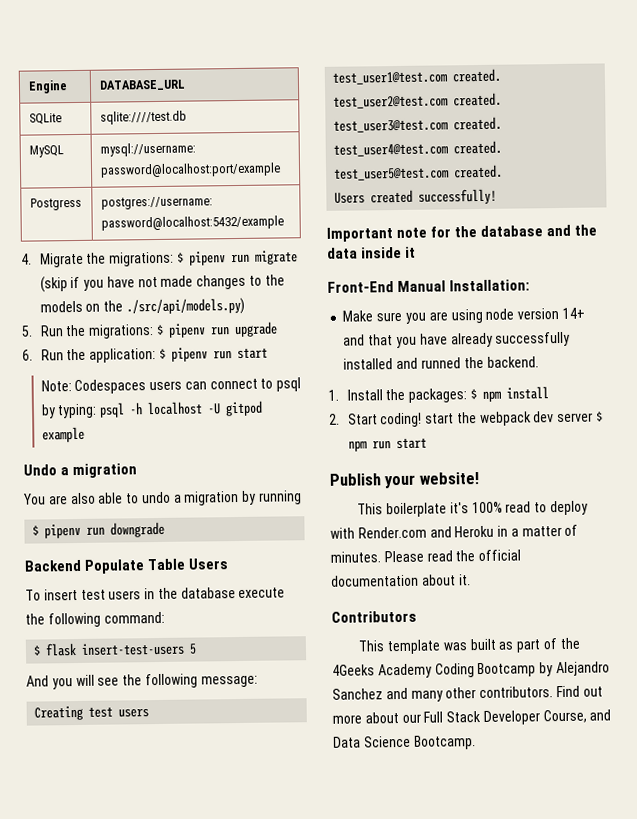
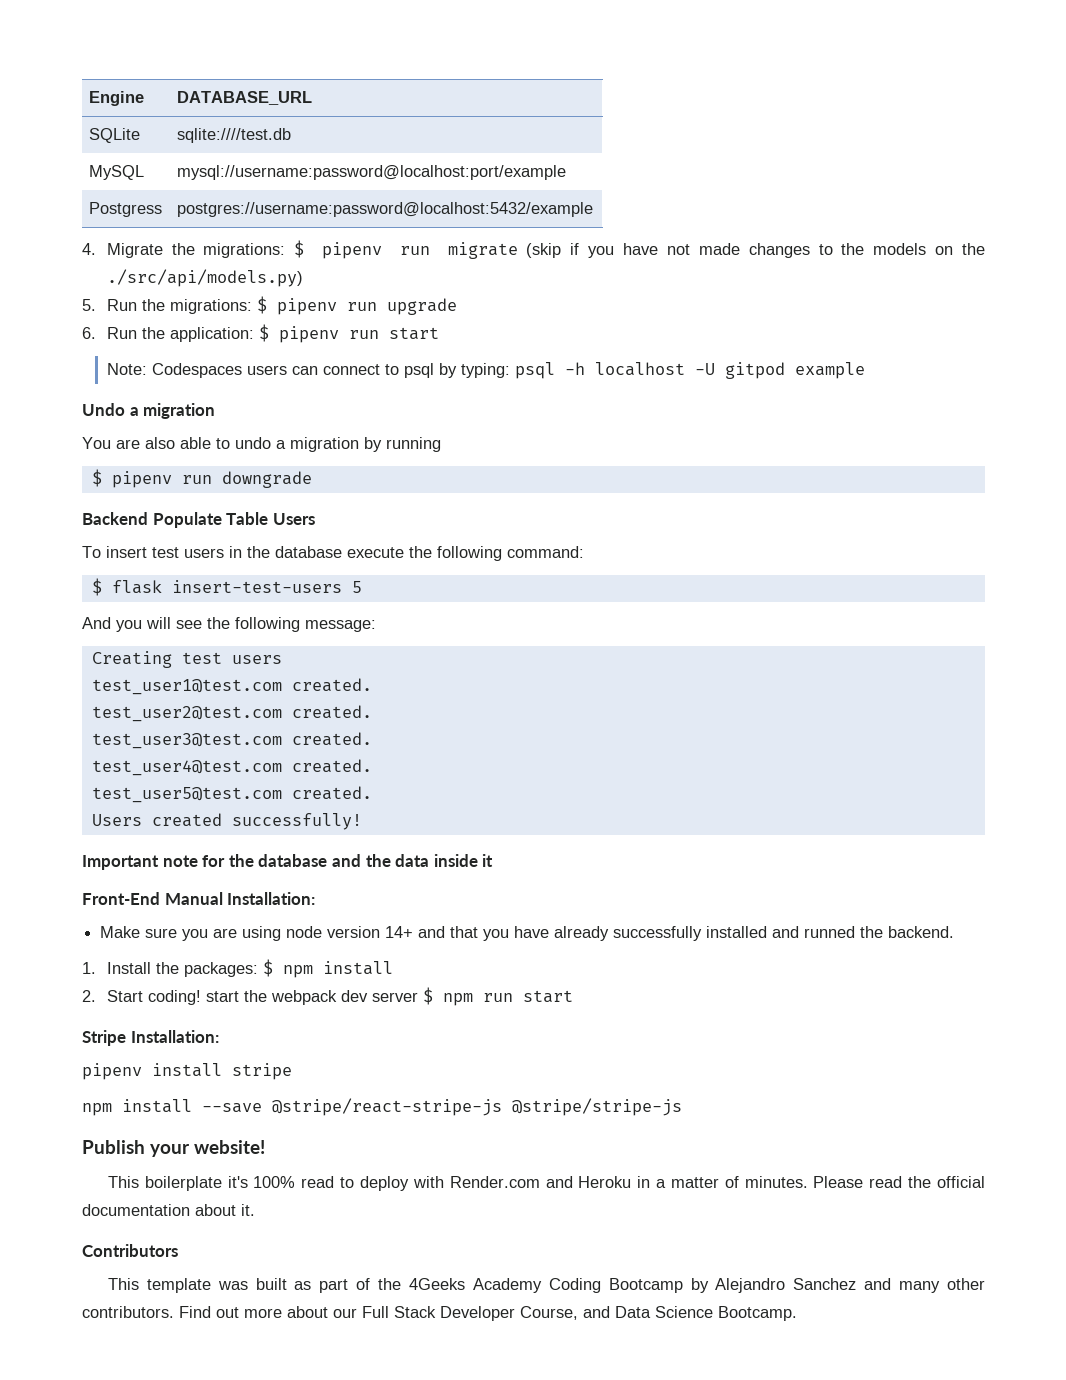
(427, 443) none -> [82,1030,219,1046] [82,1063,292,1080] [82,1098,682,1116] // Stripe Installation: // pipenv install stripe // npm install --save @stripe/react-stripe-js @stripe/stripe-js

